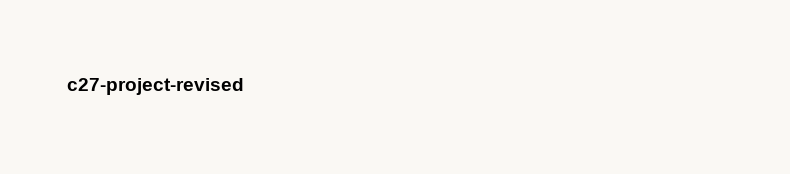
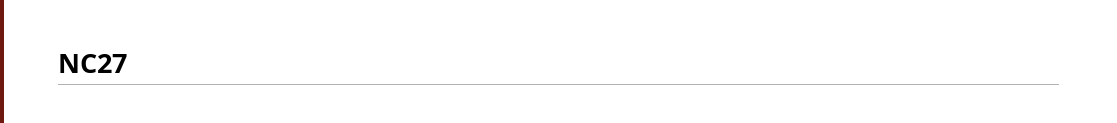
[67,78,244,95] c27-project-revised -> [58,54,127,73] NC27

